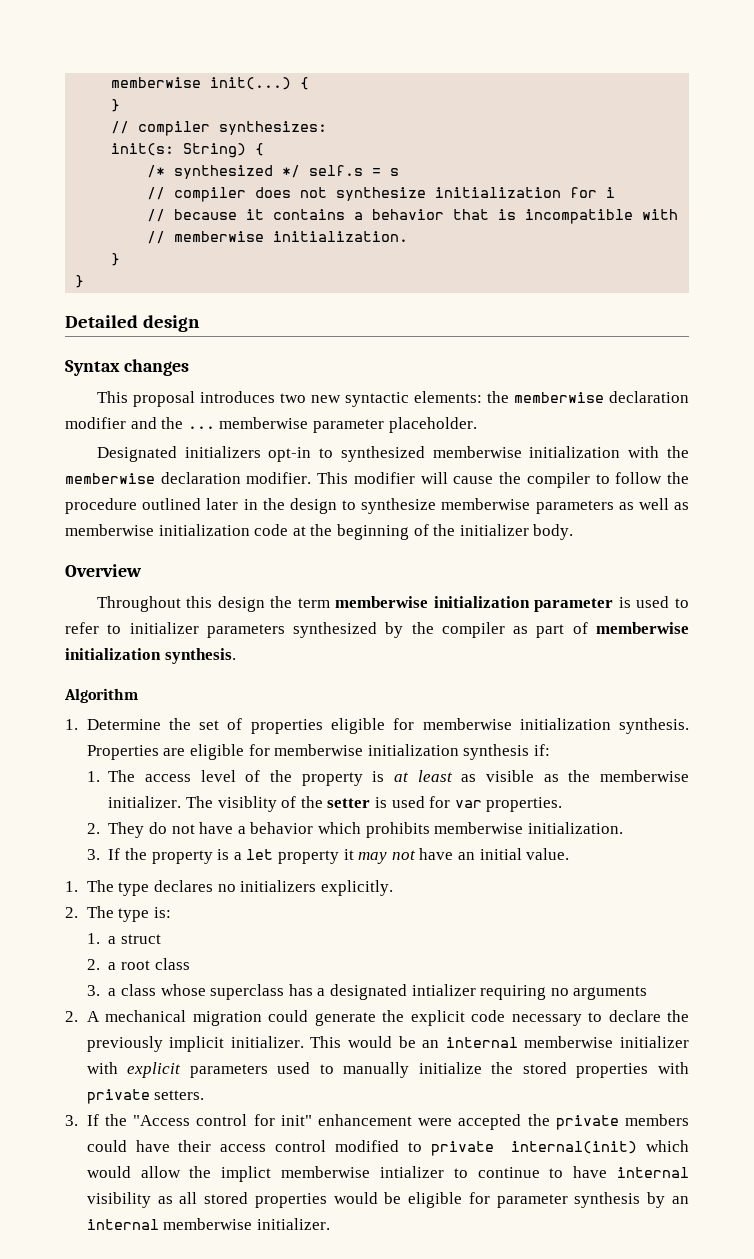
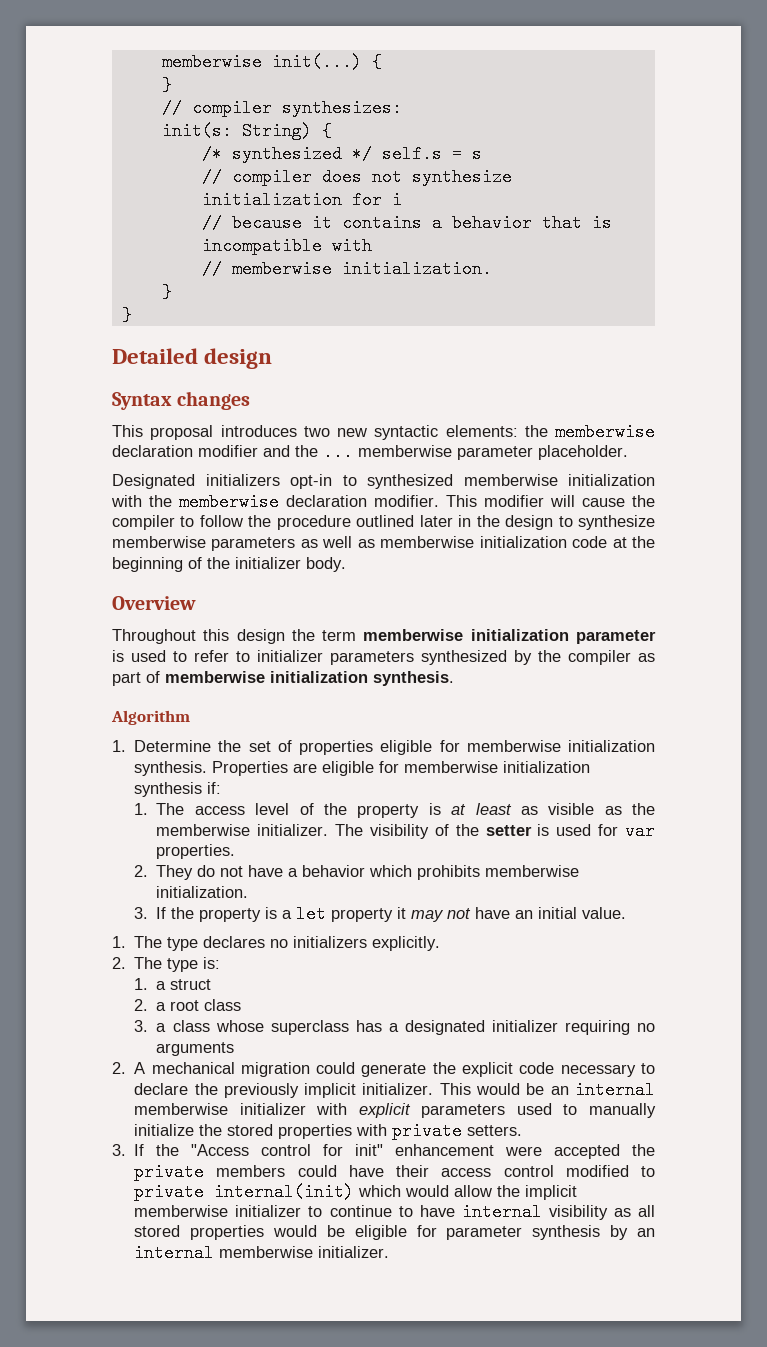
[217,796,277,812] visiblity -> [370,824,430,839] visibility
[411,984,476,996] intializer -> [491,1020,558,1032] initializer
[221,1166,444,1182] implict memberwise intializer -> [525,1185,578,1200] [134,1205,302,1217] implicit memberwise initializer

